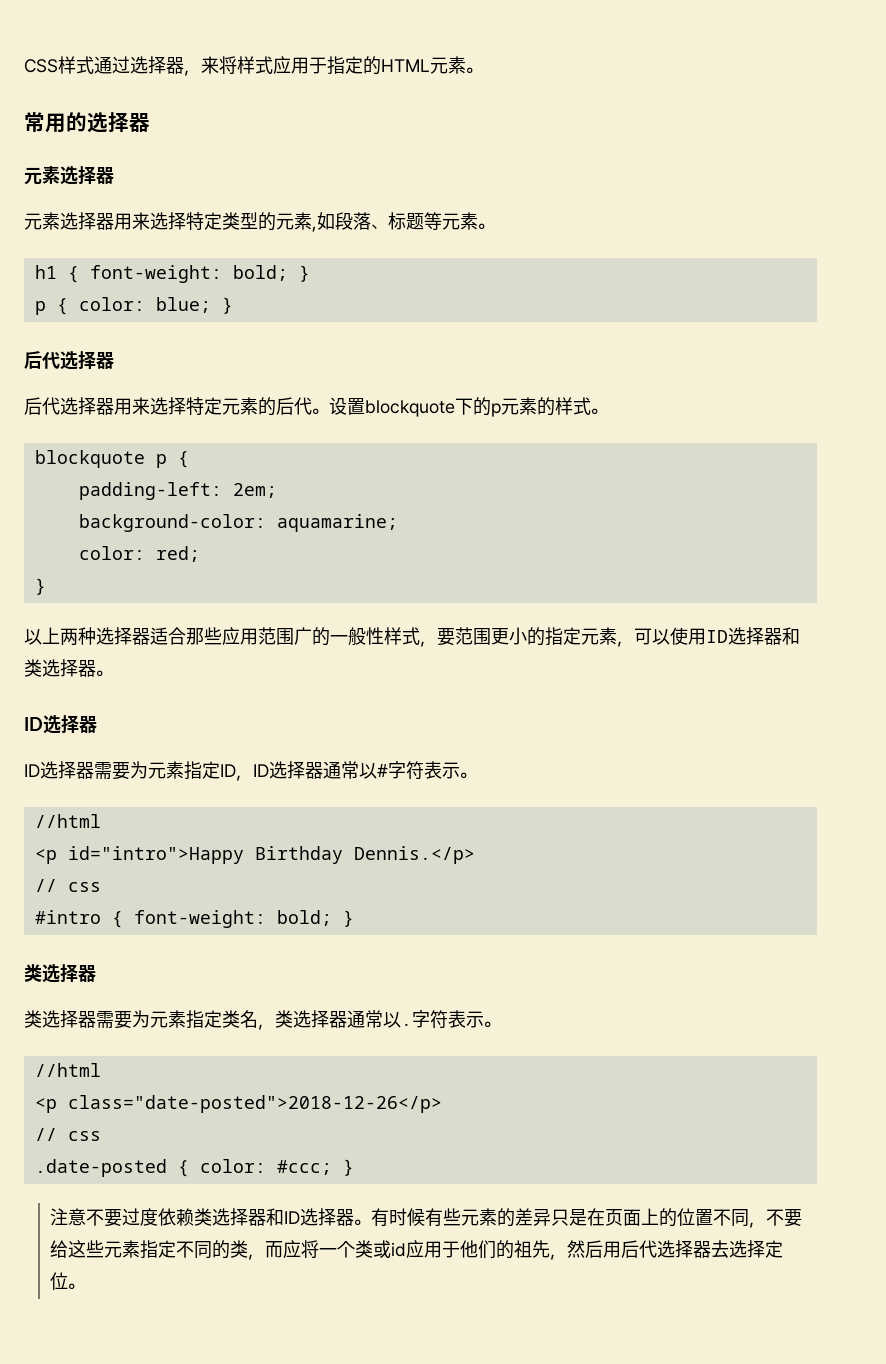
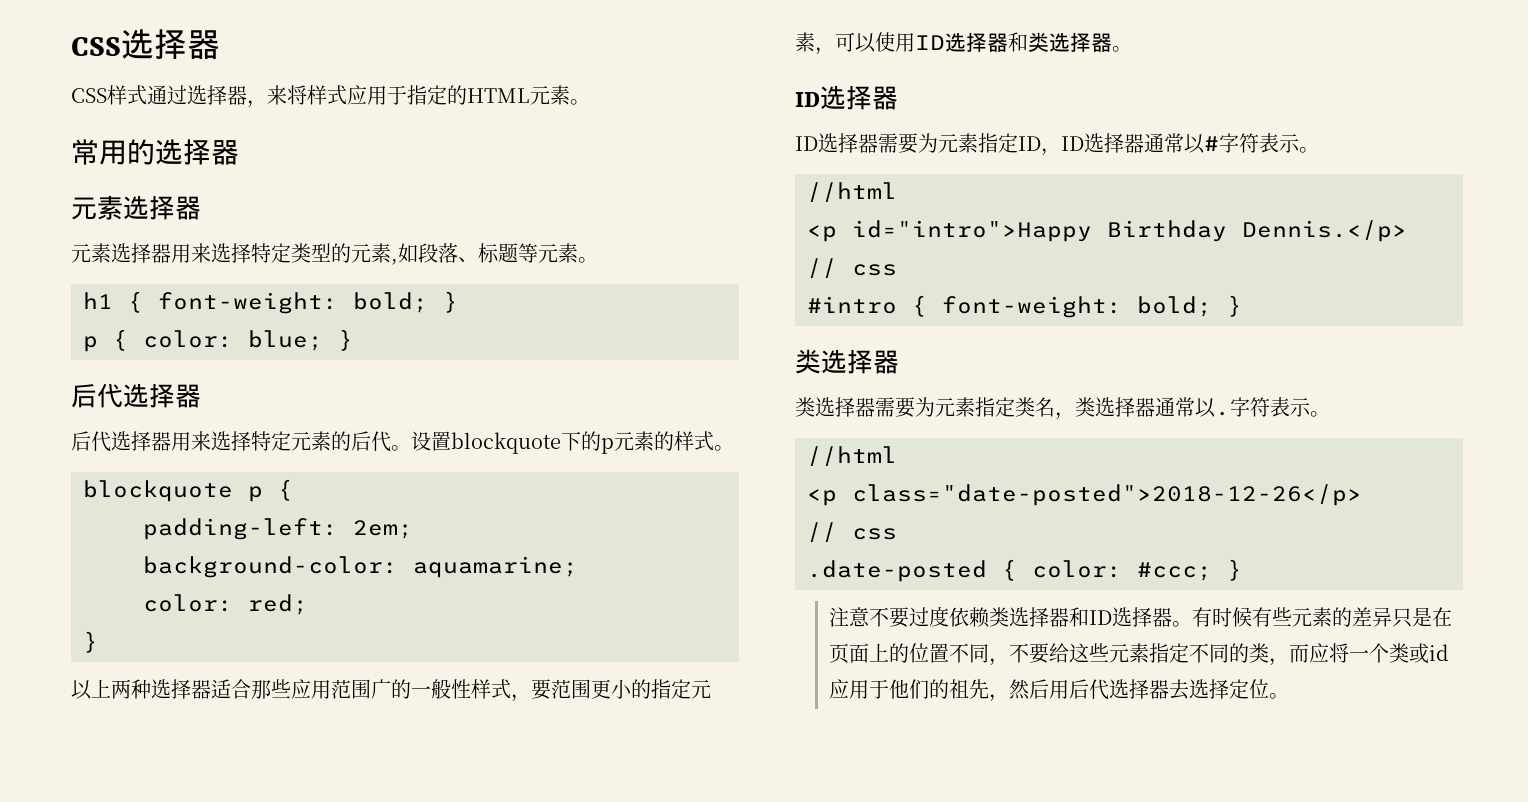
[24,59,58,73] CSS -> [71,29,220,59] [71,88,107,103] CSS选择器 // CSS

